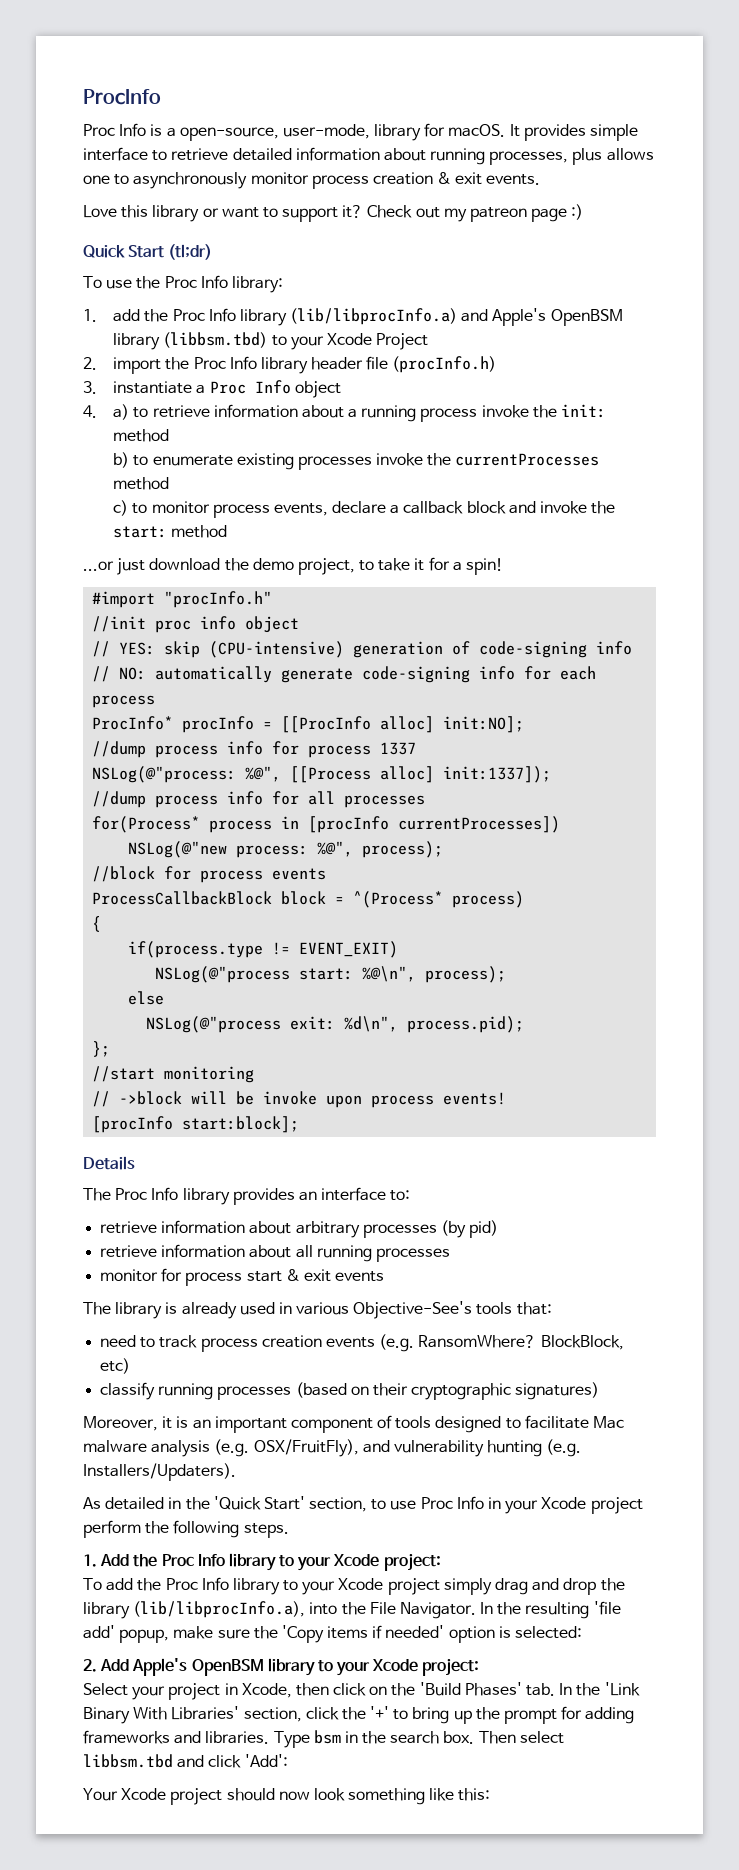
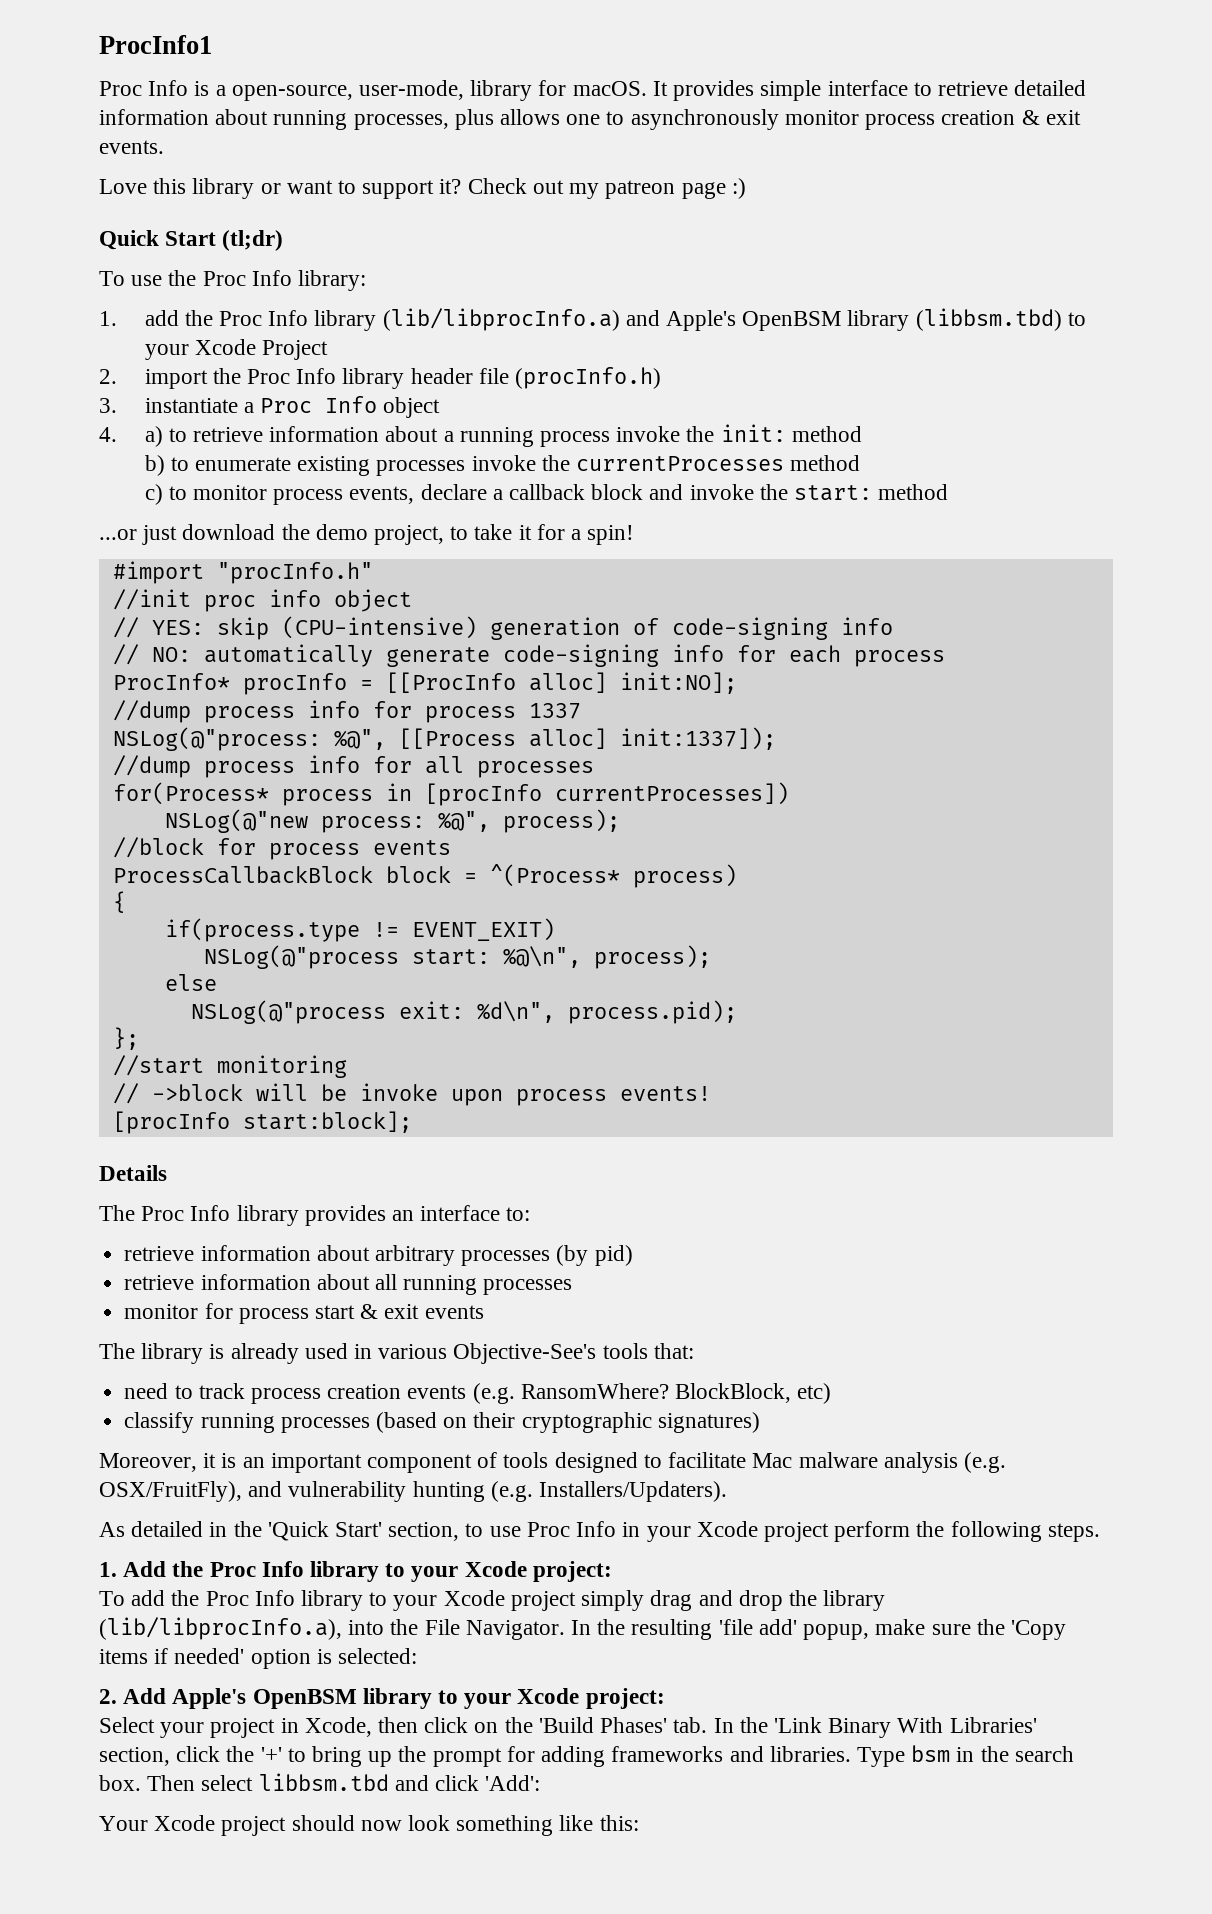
[83,89,161,105] ProcInfo -> [99,35,212,54] ProcInfo1

